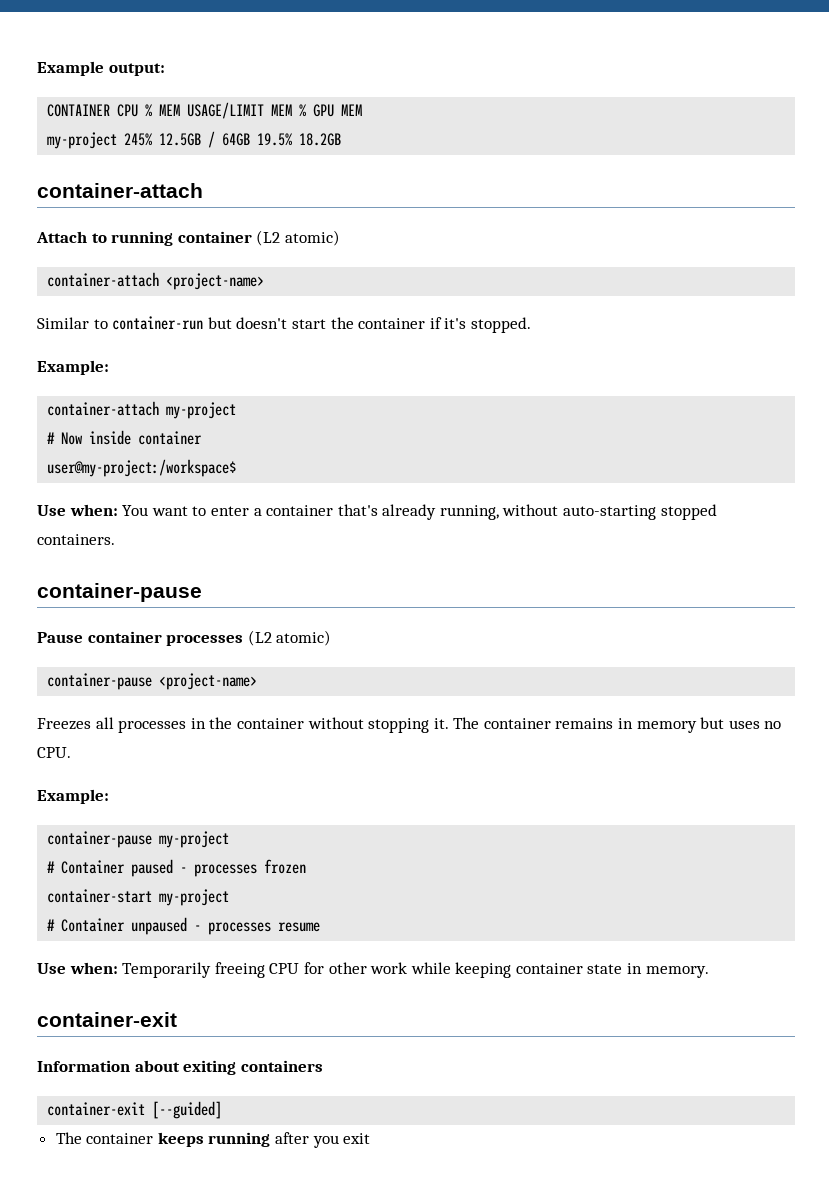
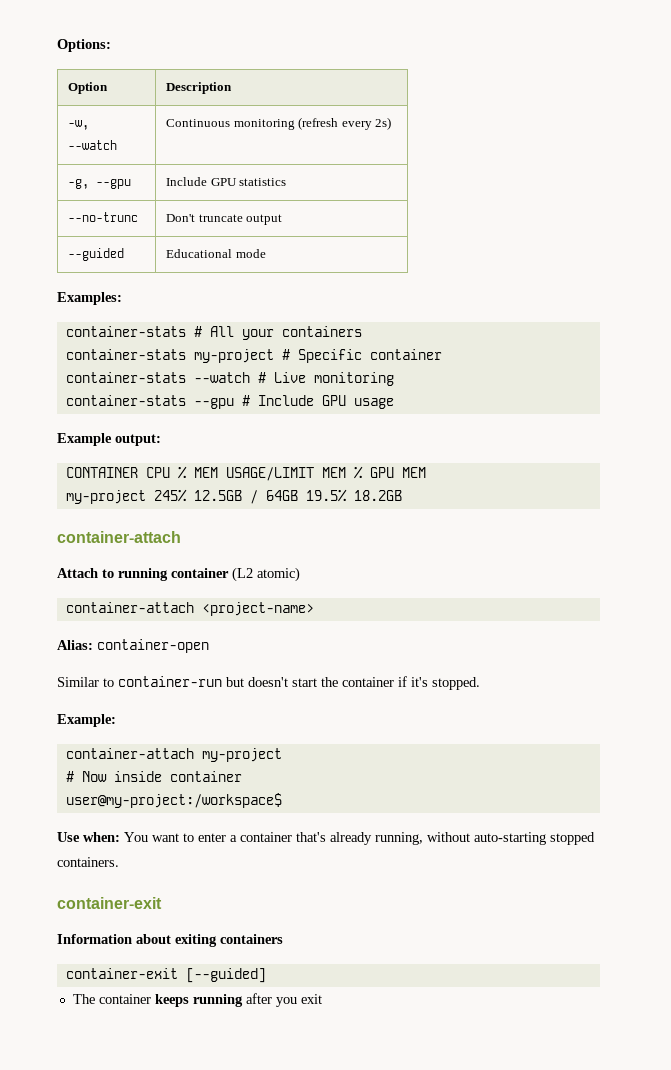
(37, 68) none -> [57,39,111,52] [68,82,109,94] [166,82,233,94] [68,120,90,130] [68,140,118,150] [166,117,392,130] [68,179,132,189] [166,177,287,186] [68,212,139,222] [166,214,283,225] [68,248,125,261] [166,249,266,258] [57,292,122,305] [65,326,362,340] [65,349,442,363] [65,372,394,386] [65,395,394,409] Options: // Option | Description // -w, --watch | Continuous monitoring (refresh every 2s) // -g, --gpu | Include GPU statistics // --no-trunc | Don't truncate output // --guided | Educational mode // Examples: // container-stats # All your containers // container-stats my-project # Specific container // container-stats --watch # Live monitoring // container-stats --gpu # Include GPU usage //
(265, 281) none -> [57,639,209,653] // Alias: container-open
[37,583,202,602] [37,630,332,646] [47,673,258,690] [37,717,782,733] [37,747,71,758] [37,789,109,804] [47,831,230,848] [47,859,307,877] [47,889,230,906] [47,917,321,935] [37,962,709,978] // container-pause // Pause container processes (L2 atomic) // container-pause <project-name> // Freezes all processes in the container without stopping it. The container remains in memory but uses no CPU. // Example: // container-pause my-project // # Container paused - processes frozen // container-start my-project // # Container unpaused - processes resume // Use when: Temporarily freeing CPU for other work while keeping container state in memory. -> (119, 862) none

